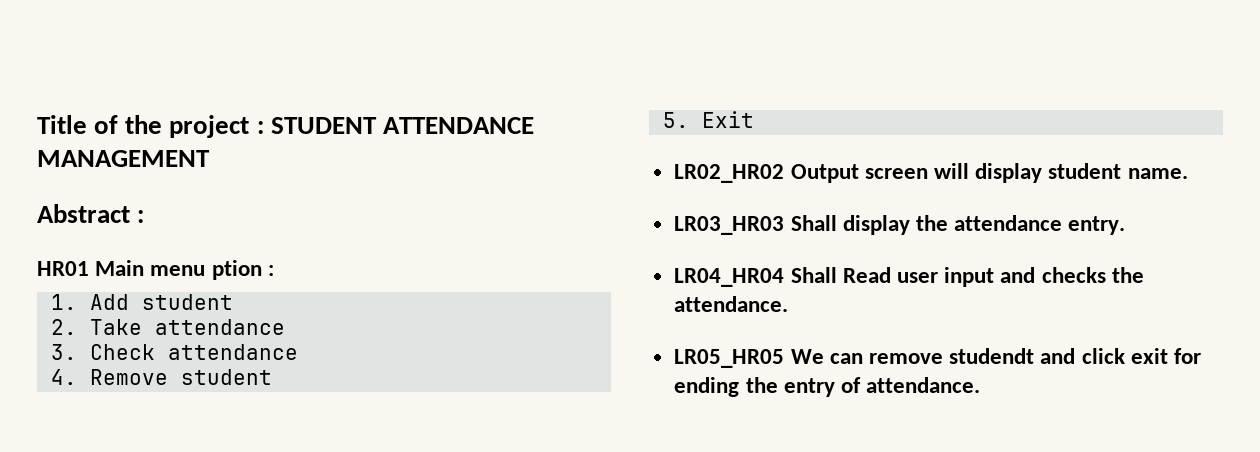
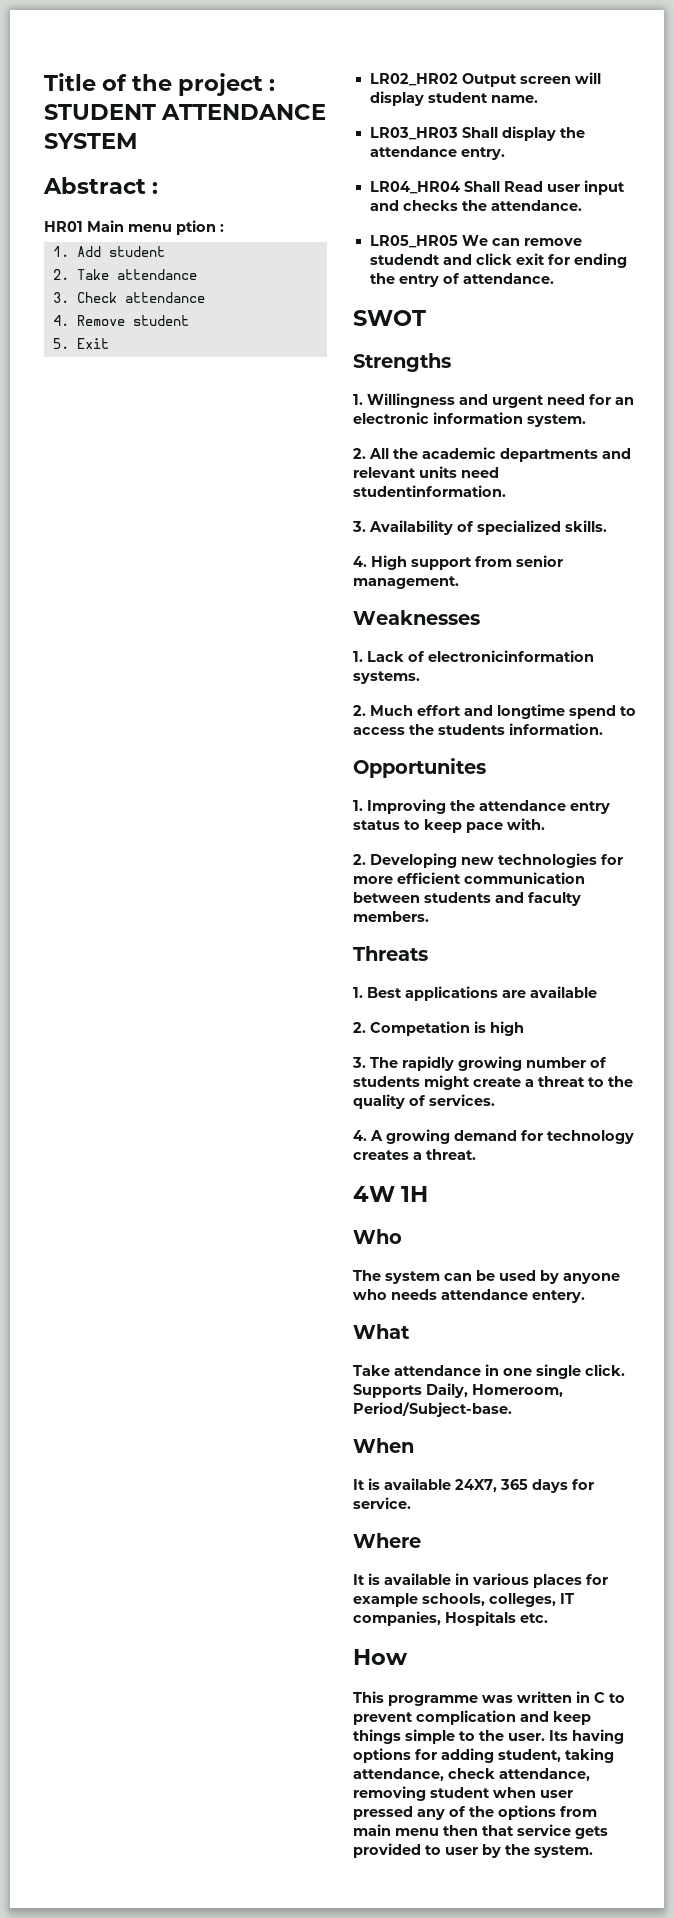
[37,150,210,167] MANAGEMENT -> [44,133,137,149] SYSTEM
(981, 385) none -> [353,310,426,326] [353,353,451,372] [353,393,634,408] [353,412,586,427] [353,447,631,462] [353,466,499,478] [353,485,506,497] [352,520,607,535] [353,555,563,570] [353,576,459,589] [353,610,480,625] [353,650,594,662] [353,671,420,684] [353,704,636,719] [353,723,603,735] [353,758,486,778] [353,799,610,814] [353,818,545,833] [353,853,623,868] [353,872,585,884] [353,892,581,906] [353,911,429,922] [353,946,428,961] [353,986,597,1001] [353,1021,524,1036] [352,1056,607,1071] [353,1075,633,1090] [353,1094,495,1109] [353,1129,634,1144] [353,1149,476,1160] [353,1186,429,1202] [353,1229,402,1244] [353,1270,620,1284] [353,1289,585,1303] [353,1324,410,1339] [353,1364,625,1379] [353,1383,563,1398] [353,1402,512,1417] [353,1438,414,1453] [353,1478,594,1493] [353,1497,411,1509] [353,1533,421,1548] [353,1573,608,1588] [353,1593,574,1607] [353,1611,548,1626] [353,1649,408,1665] [353,1691,625,1706] [353,1710,591,1725] [353,1729,624,1744] [353,1748,614,1763] [353,1768,590,1781] [353,1786,573,1801] [353,1805,597,1820] [353,1824,608,1839] [353,1843,593,1858] // SWOT // Strengths // 1. Willingness and urgent need for an electronic information system. // 2. All the academic departments and relevant units need studentinformation. // 3. Availability of specialized skills. // 4. High support from senior management. // Weaknesses // 1. Lack of electronicinformation systems. // 2. Much effort and longtime spend to access the students information. // Opportunites // 1. Improving the attendance entry status to keep pace with. // 2. Developing new technologies for more efficient communication between students and faculty members. // Threats // 1. Best applications are available // 2. Competation is high // 3. The rapidly growing number of students might create a threat to the quality of services. // 4. A growing demand for technology creates a threat. // 4W 1H // Who // The system can be used by anyone who needs attendance entery. // What // Take attendance in one single click. Supports Daily, Homeroom, Period/Subject-base. // When // It is available 24X7, 365 days for service. // Where // It is available in various places for example schools, colleges, IT companies, Hospitals etc. // How // This programme was written in C to prevent complication and keep things simple to the user. Its having options for adding student, taking attendance, check attendance, removing student when user pressed any of the options from main menu then that service gets provided to user by the system.

